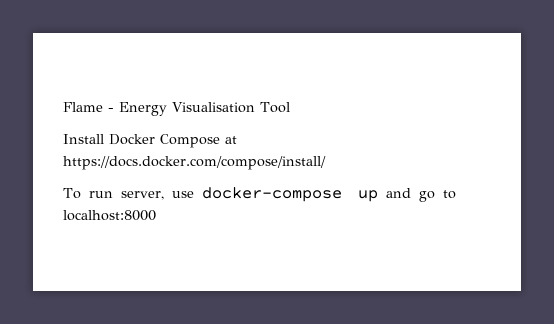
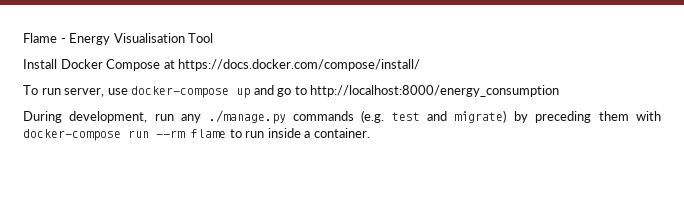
[63,210,156,221] localhost:8000 -> [310,85,560,97] [23,110,661,124] [23,128,370,141] http://localhost:8000/energy_consumption // During development, run any ./manage.py commands (e.g. test and migrate) by preceding them with docker-compose run --rm flame to run inside a container.

